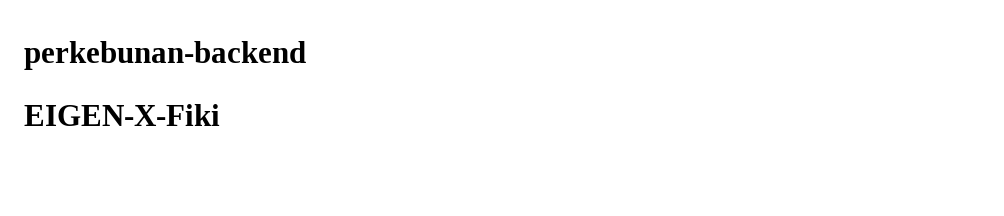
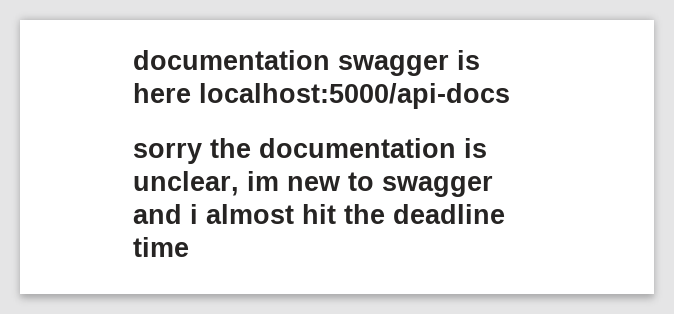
[24,41,306,70] [24,104,220,126] perkebunan-backend // EIGEN-X-Fiki -> [133,50,480,76] [133,83,510,109] [133,138,487,164] [133,171,493,197] [133,204,505,224] [133,237,189,257] documentation swagger is here localhost:5000/api-docs // sorry the documentation is unclear, im new to swagger and i almost hit the deadline time

